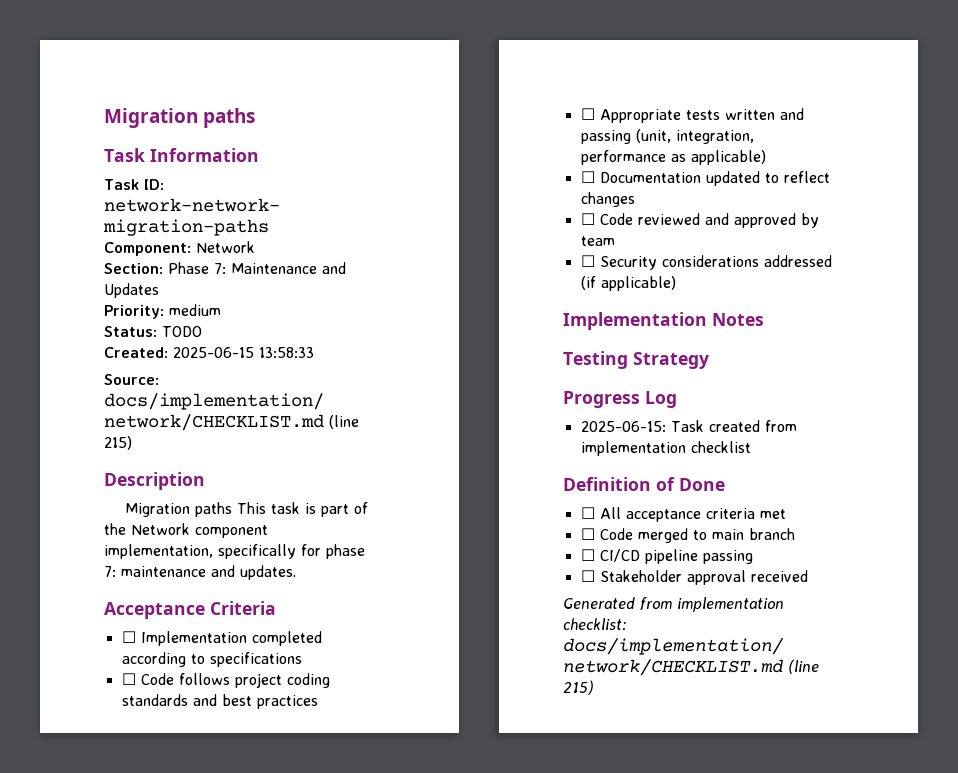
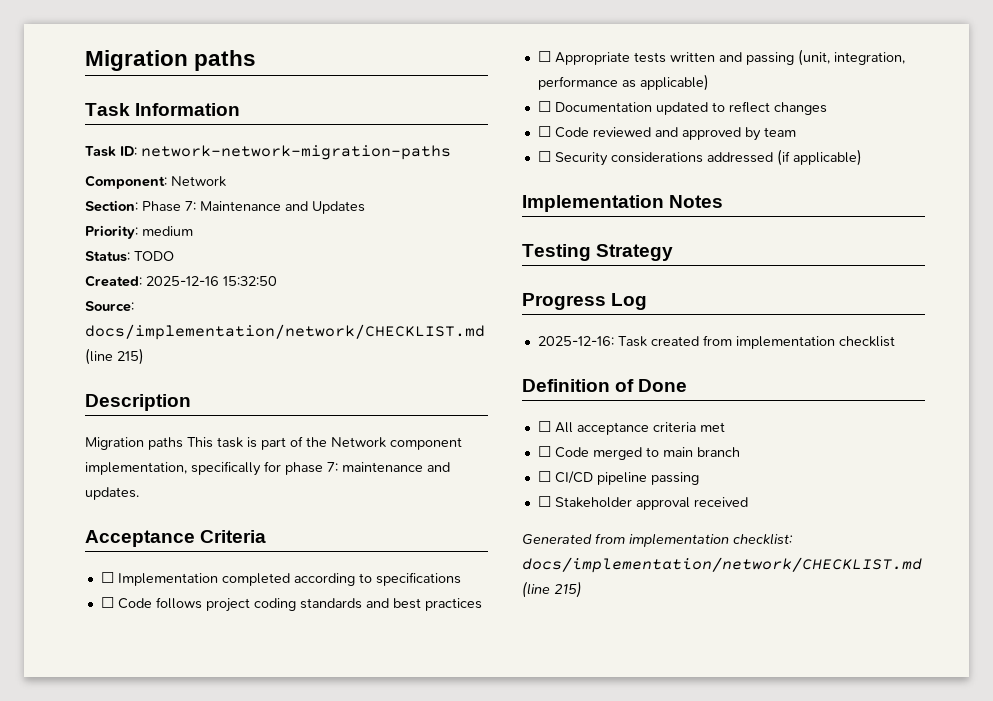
[173,347,314,358] 2025-06-15 13:58:33 -> [146,276,277,286] 2025-12-16 15:32:50
[580,421,666,432] 2025-06-15: -> [537,336,614,346] 2025-12-16:

